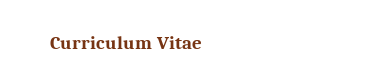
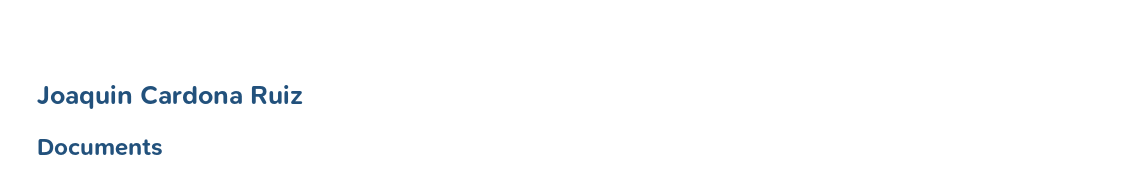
[50,36,202,49] Curriculum Vitae -> [37,85,304,109] [37,139,163,156] Joaquin Cardona Ruiz // Documents

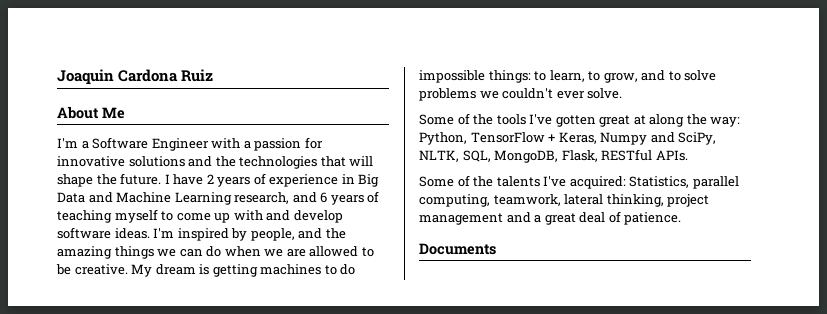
(304, 94) none -> [57,106,125,119] [57,137,323,151] [57,156,374,169] [57,173,380,187] [57,191,380,205] [57,209,343,223] [57,227,346,241] [57,246,374,259] [56,264,356,277] [419,70,717,83] [419,88,623,101] [419,113,741,127] [419,132,717,145] [419,149,688,163] [419,175,739,189] [419,194,710,207] [419,211,682,225] // About Me // I'm a Software Engineer with a passion for innovative solutions and the technologies that will shape the future. I have 2 years of experience in Big Data and Machine Learning research, and 6 years of teaching myself to come up with and develop software ideas. I'm inspired by people, and the amazing things we can do when we are allowed to be creative. My dream is getting machines to do impossible things: to learn, to grow, and to solve problems we couldn't ever solve. // Some of the tools I've gotten great at along the way: Python, TensorFlow + Keras, Numpy and SciPy, NLTK, SQL, MongoDB, Flask, RESTful APIs. // Some of the talents I've acquired: Statistics, parallel computing, teamwork, lateral thinking, project management and a great deal of patience.

